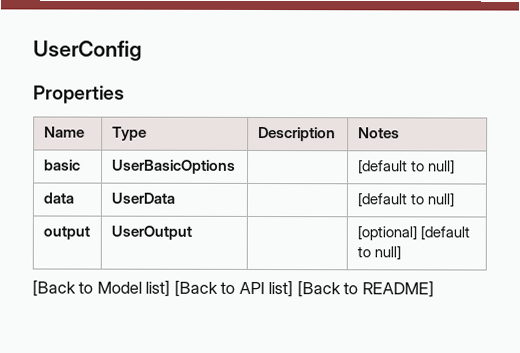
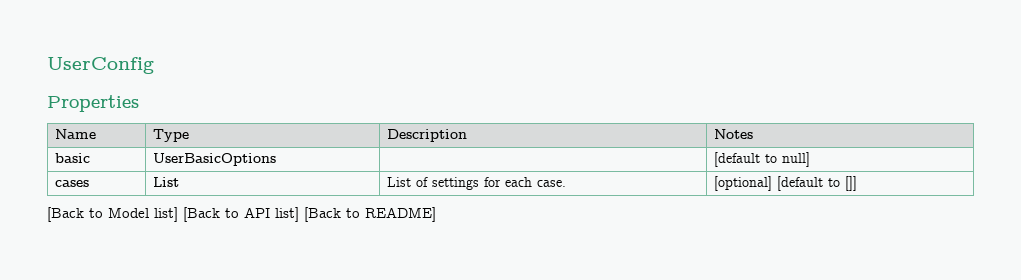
[42,192,74,204] [110,192,175,204] [356,192,455,208] [42,225,90,240] [110,225,192,240] data | UserData | | [default to null] // output | UserOutput | -> [55,180,90,187] [153,177,180,187] [387,177,567,190] cases | List | List of settings for each case.
[373,245,401,261] null] -> [845,176,858,191] []]

